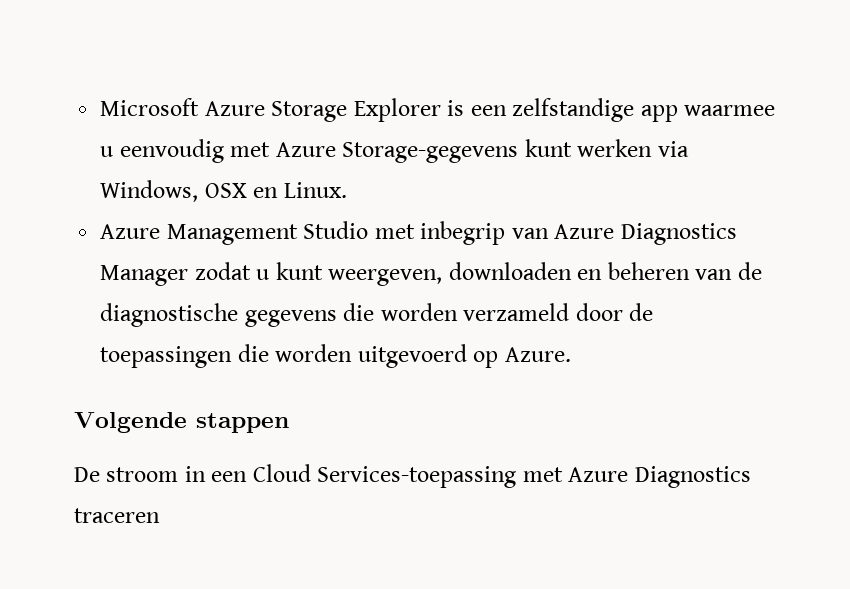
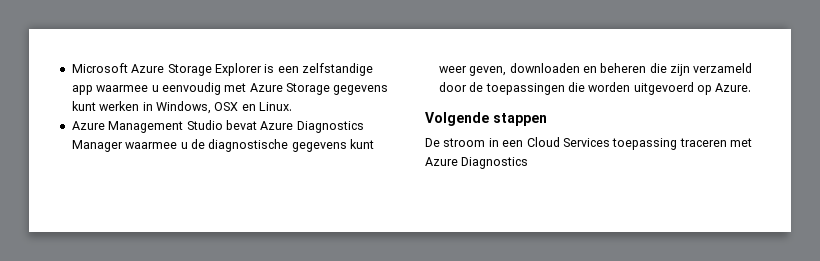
[342,142,519,163] Storage-gegevens -> [286,83,389,95] Storage gegevens
[657,141,689,157] via -> [142,102,153,111] in
[374,221,737,245] [100,262,762,286] [100,303,458,327] met inbegrip van Azure Diagnostics Manager zodat u kunt weergeven, downloaden en beheren van de diagnostische gegevens die worden -> [225,120,364,133] [71,139,374,152] [438,63,690,76] bevat Azure Diagnostics Manager waarmee u de diagnostische gegevens kunt weer geven, downloaden en beheren die zijn
[317,466,517,488] Services-toepassing -> [562,138,727,150] Services toepassing traceren
[74,508,160,523] traceren -> (529, 163) none

